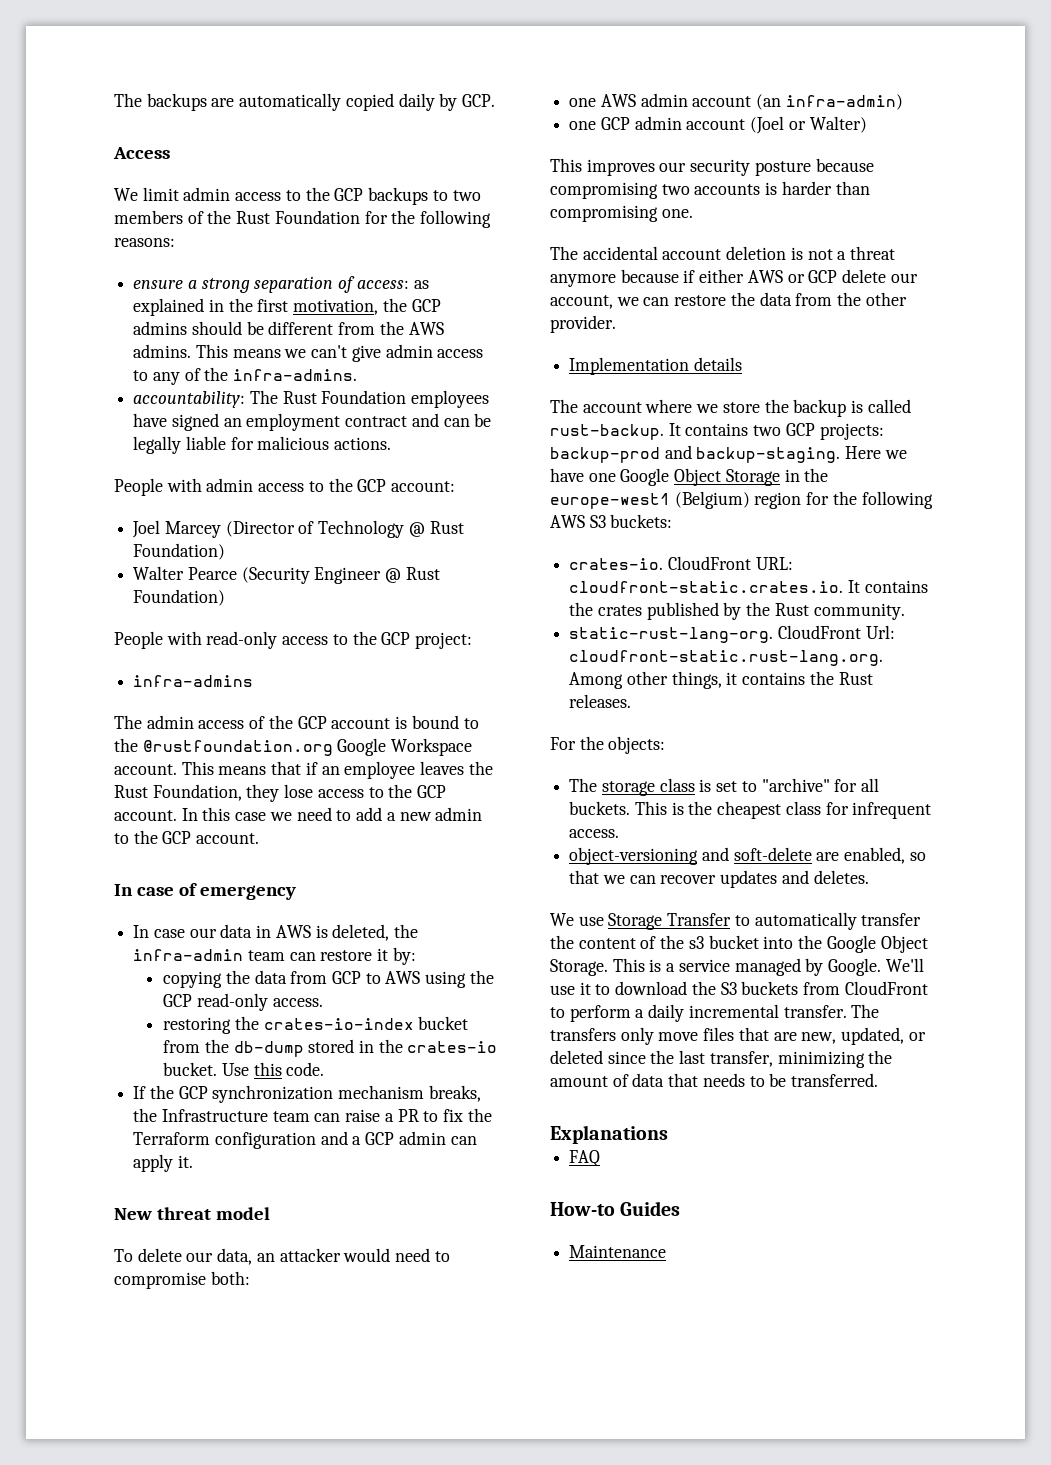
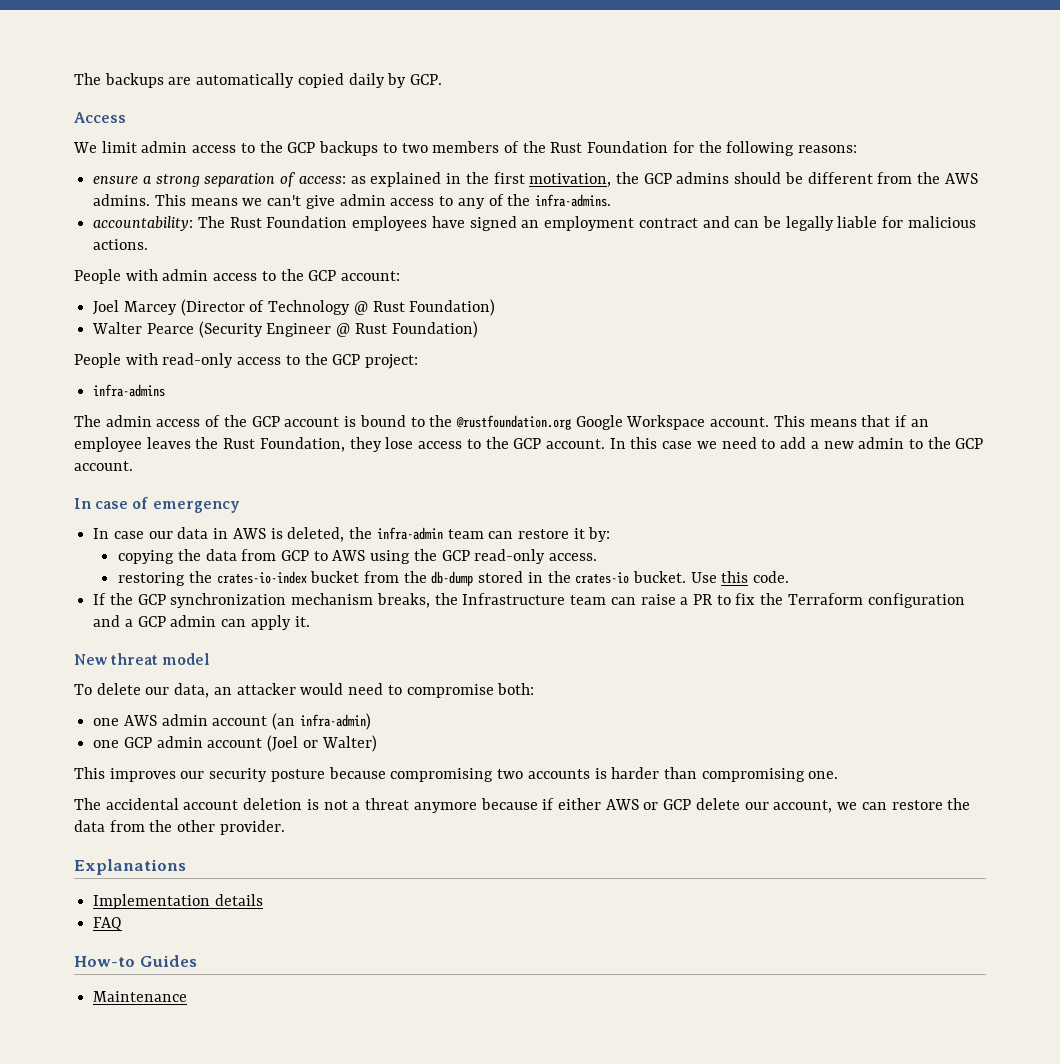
(616, 324) none -> [74,859,186,875] // Explanations
[550,399,911,417] [550,423,884,440] [550,445,907,463] [550,468,829,486] [550,491,933,509] [550,514,673,528] [569,556,793,570] [569,580,928,593] [569,602,905,620] [569,625,895,643] [569,650,884,666] [569,671,873,689] [569,694,632,708] [550,736,666,754] [569,778,880,796] [569,801,932,819] [569,829,620,838] [569,847,926,865] [569,870,869,888] [550,912,922,930] [550,935,928,953] [550,958,924,976] [550,981,928,995] [550,1004,880,1022] [550,1027,926,1045] [550,1050,893,1068] [550,1073,879,1087] [550,1125,668,1144] // The account where we store the backup is called rust-backup. It contains two GCP projects: backup-prod and backup-staging. Here we have one Google Object Storage in the europe-west1 (Belgium) region for the following AWS S3 buckets: // crates-io. CloudFront URL: cloudfront-static.crates.io. It contains the crates published by the Rust community. // static-rust-lang-org. CloudFront Url: cloudfront-static.rust-lang.org. Among other things, it contains the Rust releases. // For the objects: // The storage class is set to "archive" for all buckets. This is the cheapest class for infrequent access. // object-versioning and soft-delete are enabled, so that we can recover updates and deletes. // We use Storage Transfer to automatically transfer the content of the s3 bucket into the Google Object Storage. This is a service managed by Google. We'll use it to download the S3 buckets from CloudFront to perform a daily incremental transfer. The transfers only move files that are new, updated, or deleted since the last transfer, minimizing the amount of data that needs to be transferred. // Explanations -> (263, 900) none

